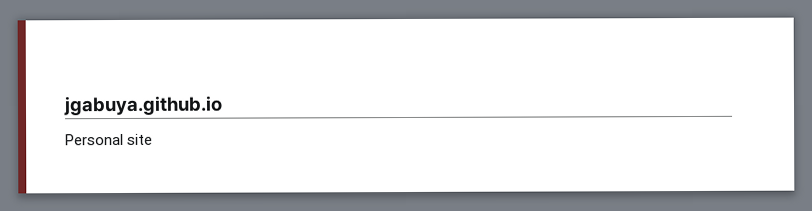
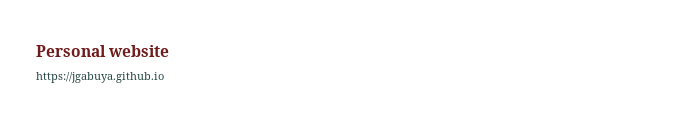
[63,95,223,116] [65,133,154,146] jgabuya.github.io // Personal site -> [36,45,170,57] [36,72,164,83] Personal website // https://jgabuya.github.io

